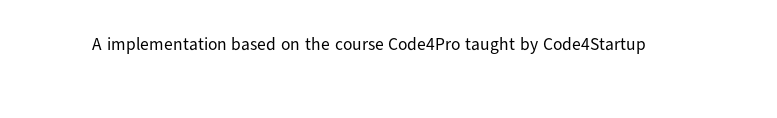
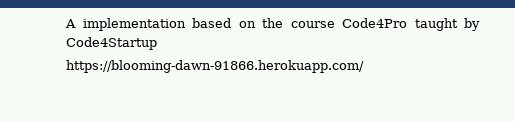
(646, 45) none -> [66,60,364,73] // https://blooming-dawn-91866.herokuapp.com/

